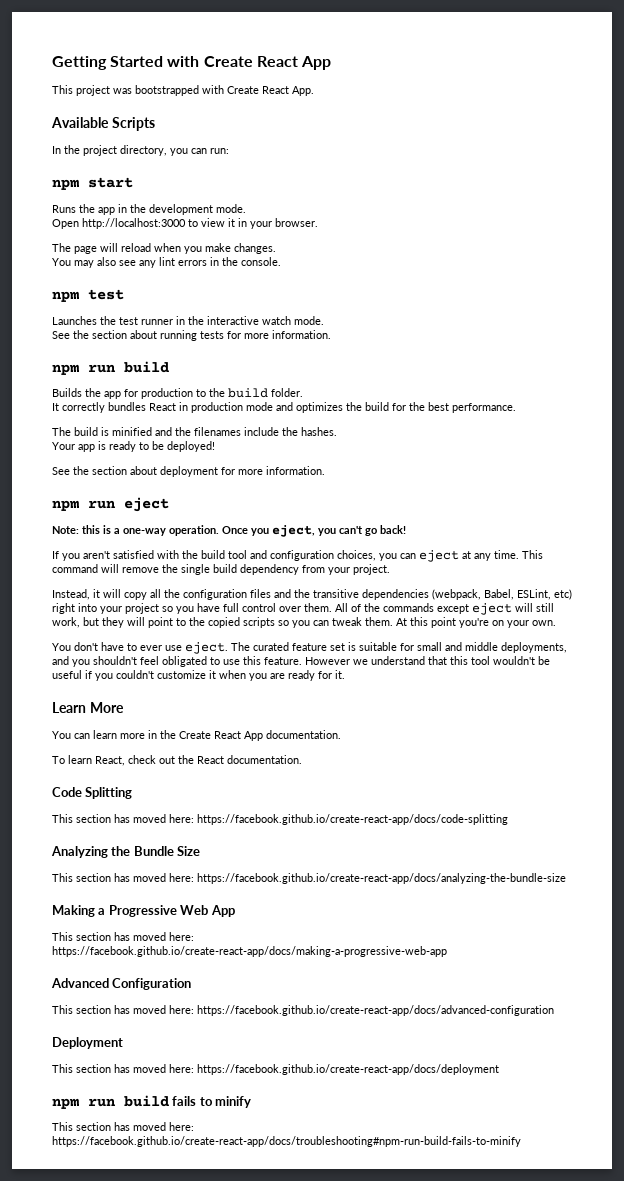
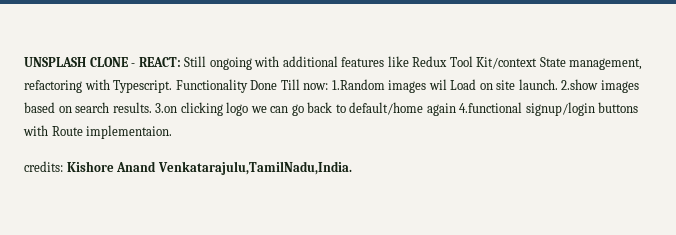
[52,56,331,70] [52,85,314,96] [51,117,155,131] [52,145,229,156] [52,177,133,190] [52,204,246,215] [52,218,318,229] [52,243,276,254] [52,257,281,268] [52,289,124,302] [52,316,324,325] [52,330,331,341] [52,361,169,375] [52,388,303,399] [52,402,516,413] [52,427,337,436] [52,441,215,452] [52,466,325,477] [52,497,169,512] [52,525,406,537] [52,550,543,562] [52,564,390,575] [52,589,572,600] [52,603,554,615] [52,617,556,628] [52,642,567,654] [52,656,550,667] [52,670,345,681] [52,702,124,713] [52,730,341,741] [52,755,302,766] [52,787,133,799] [52,814,508,825] [51,846,201,858] [52,873,566,884] [52,905,235,917] [52,932,194,941] [52,946,447,957] [51,978,192,990] [52,1005,554,1016] [52,1037,123,1049] [52,1064,499,1075] [52,1095,252,1109] [52,1122,194,1131] [52,1136,521,1147] Getting Started with Create React App // This project was bootstrapped with Create React App. // Available Scripts // In the project directory, you can run: // npm start // Runs the app in the development mode. // Open http://localhost:3000 to view it in your browser. // The page will reload when you make changes. // You may also see any lint errors in the console. // npm test // Launches the test runner in the interactive watch mode. // See the section about running tests for more information. // npm run build // Builds the app for production to the build folder. // It correctly bundles React in production mode and optimizes the build for the best performance. // The build is minified and the filenames include the hashes. // Your app is ready to be deployed! // See the section about deployment for more information. // npm run eject // Note: this is a one-way operation. Once you eject, you can't go back! // If you aren't satisfied with the build tool and configuration choices, you can eject at any time. This command will remove the single build dependency from your project. // Instead, it will copy all the configuration files and the transitive dependencies (webpack, Babel, ESLint, etc) right into your project so you have full control over them. All of the commands except eject will still work, but they will point to the copied scripts so you can tweak them. At this point you're on your own. // You don't have to ever use eject. The curated feature set is suitable for small and middle deployments, and you shouldn't feel obligated to use this feature. However we understand that this tool wouldn't be useful if you couldn't customize it when you are ready for it. // Learn More // You can learn more in the Create React App documentation. // To learn React, check out the React documentation. // Code Splitting // This section has moved here: https://facebook.github.io/create-react-app/docs/code-splitting // Analyzing the Bundle Size // This section has moved here: https://facebook.github.io/create-react-app/docs/analyzing-the-bundle-size // Making a Progressive Web App // This section has moved here: https://facebook.github.io/create-react-app/docs/making-a-progressive-web-app // Advanced Configuration // This section has moved here: https://facebook.github.io/create-react-app/docs/advanced-configuration // Deployment // This section has moved here: https://facebook.github.io/create-react-app/docs/deployment // npm run build fails to minify // This section has moved here: https://facebook.github.io/create-react-app/docs/troubleshooting#npm-run-build-fails-to-minify -> [24,56,643,70] [24,79,639,93] [24,102,639,116] [23,125,173,139] [24,161,352,175] UNSPLASH CLONE - REACT: Still ongoing with additional features like Redux Tool Kit/context State management, refactoring with Typescript. Functionality Done Till now: 1.Random images wil Load on site launch. 2.show images based on search results. 3.on clicking logo we can go back to default/home again 4.functional signup/login buttons with Route implementaion. // credits: Kishore Anand Venkatarajulu,TamilNadu,India.

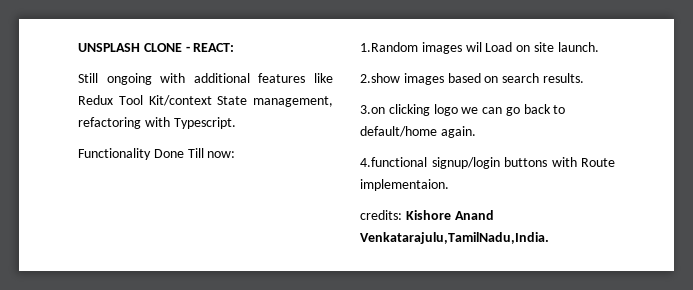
(181, 62) none -> (235, 47) //
(173, 86) none -> (236, 123) //
(329, 86) none -> (236, 154) //
(558, 84) none -> (599, 47) //
(152, 107) none -> (584, 78) //
[426,103,456,116] again -> [440,126,476,138] again. //

